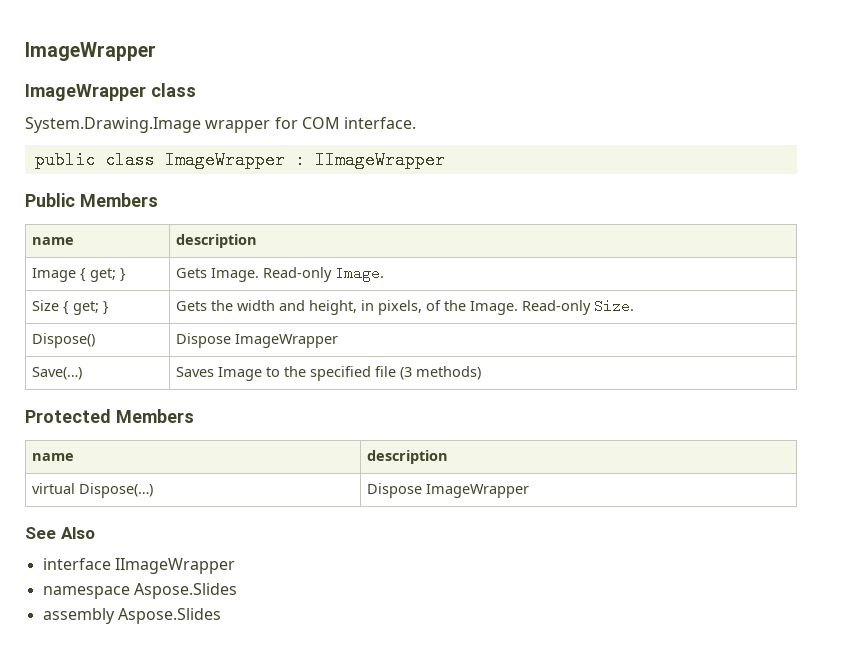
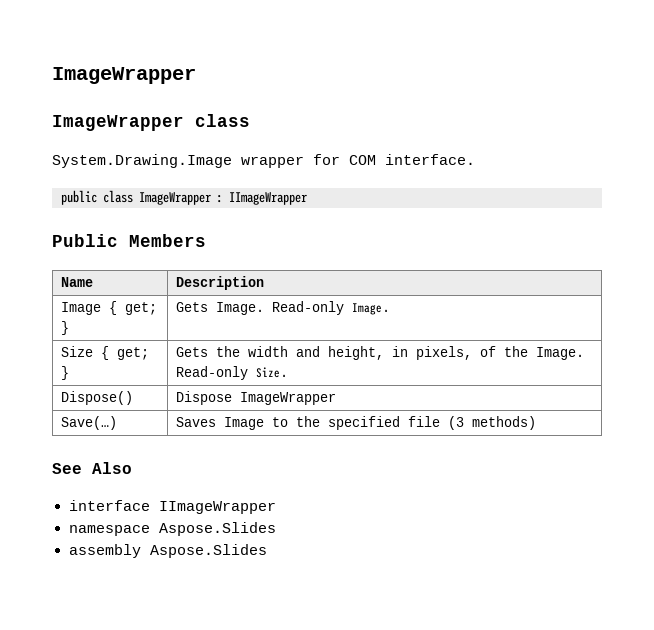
[31,237,74,245] [175,234,257,248] name | description -> [60,277,93,287] [175,276,264,290] Name | Description
[25,409,194,423] [31,453,74,461] [366,450,448,464] [31,483,153,498] [366,483,529,498] // Protected Members // name | description // virtual Dispose(…) | Dispose ImageWrapper -> (536, 423) none

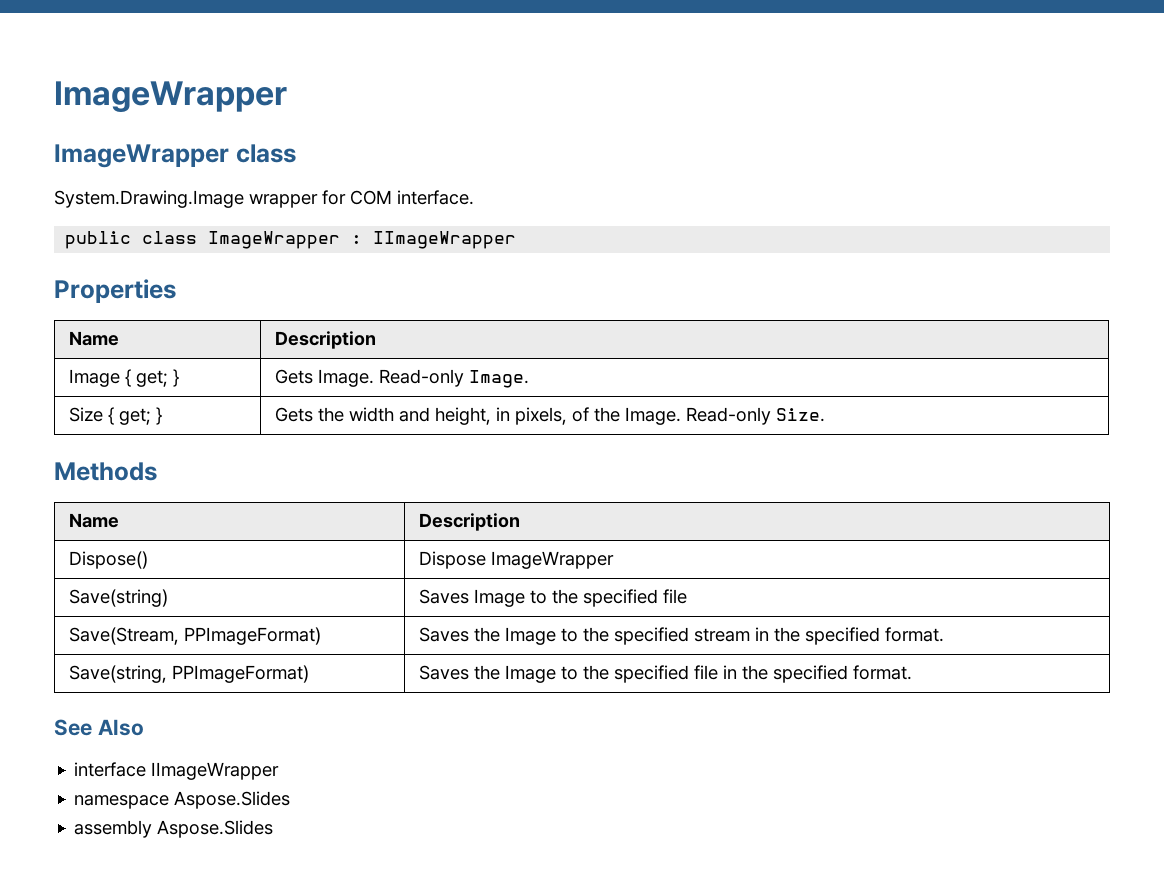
[52,234,206,247] Public Members -> [54,279,176,303] Properties
(288, 372) none -> [54,462,157,481] [68,513,119,528] [418,513,520,531] // Methods // Name | Description
[60,416,117,430] Save(…) -> [68,589,168,607] Save(string)
[447,416,536,430] (3 methods) -> [68,627,321,645] [418,627,944,645] [68,665,309,683] [418,665,912,683] // Save(Stream, PPImageFormat) | Saves the Image to the specified stream in the specified format. // Save(string, PPImageFormat) | Saves the Image to the specified file in the specified format.

